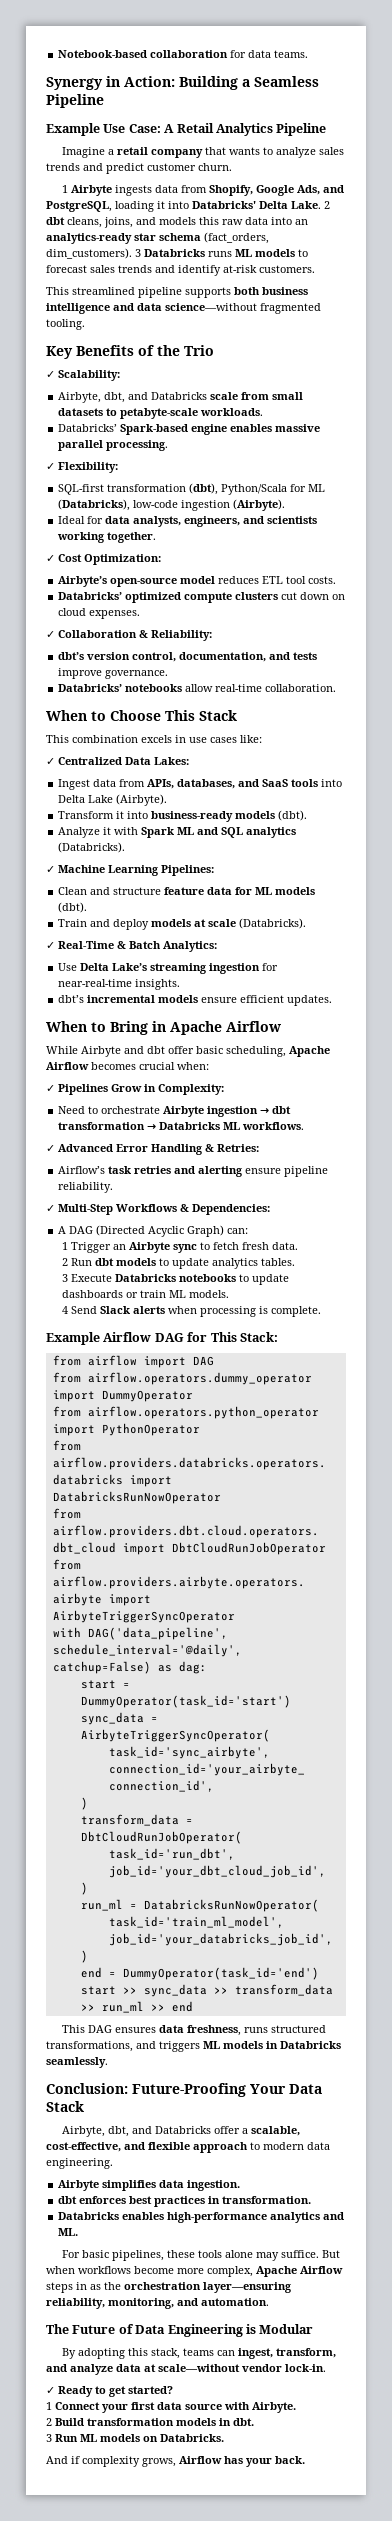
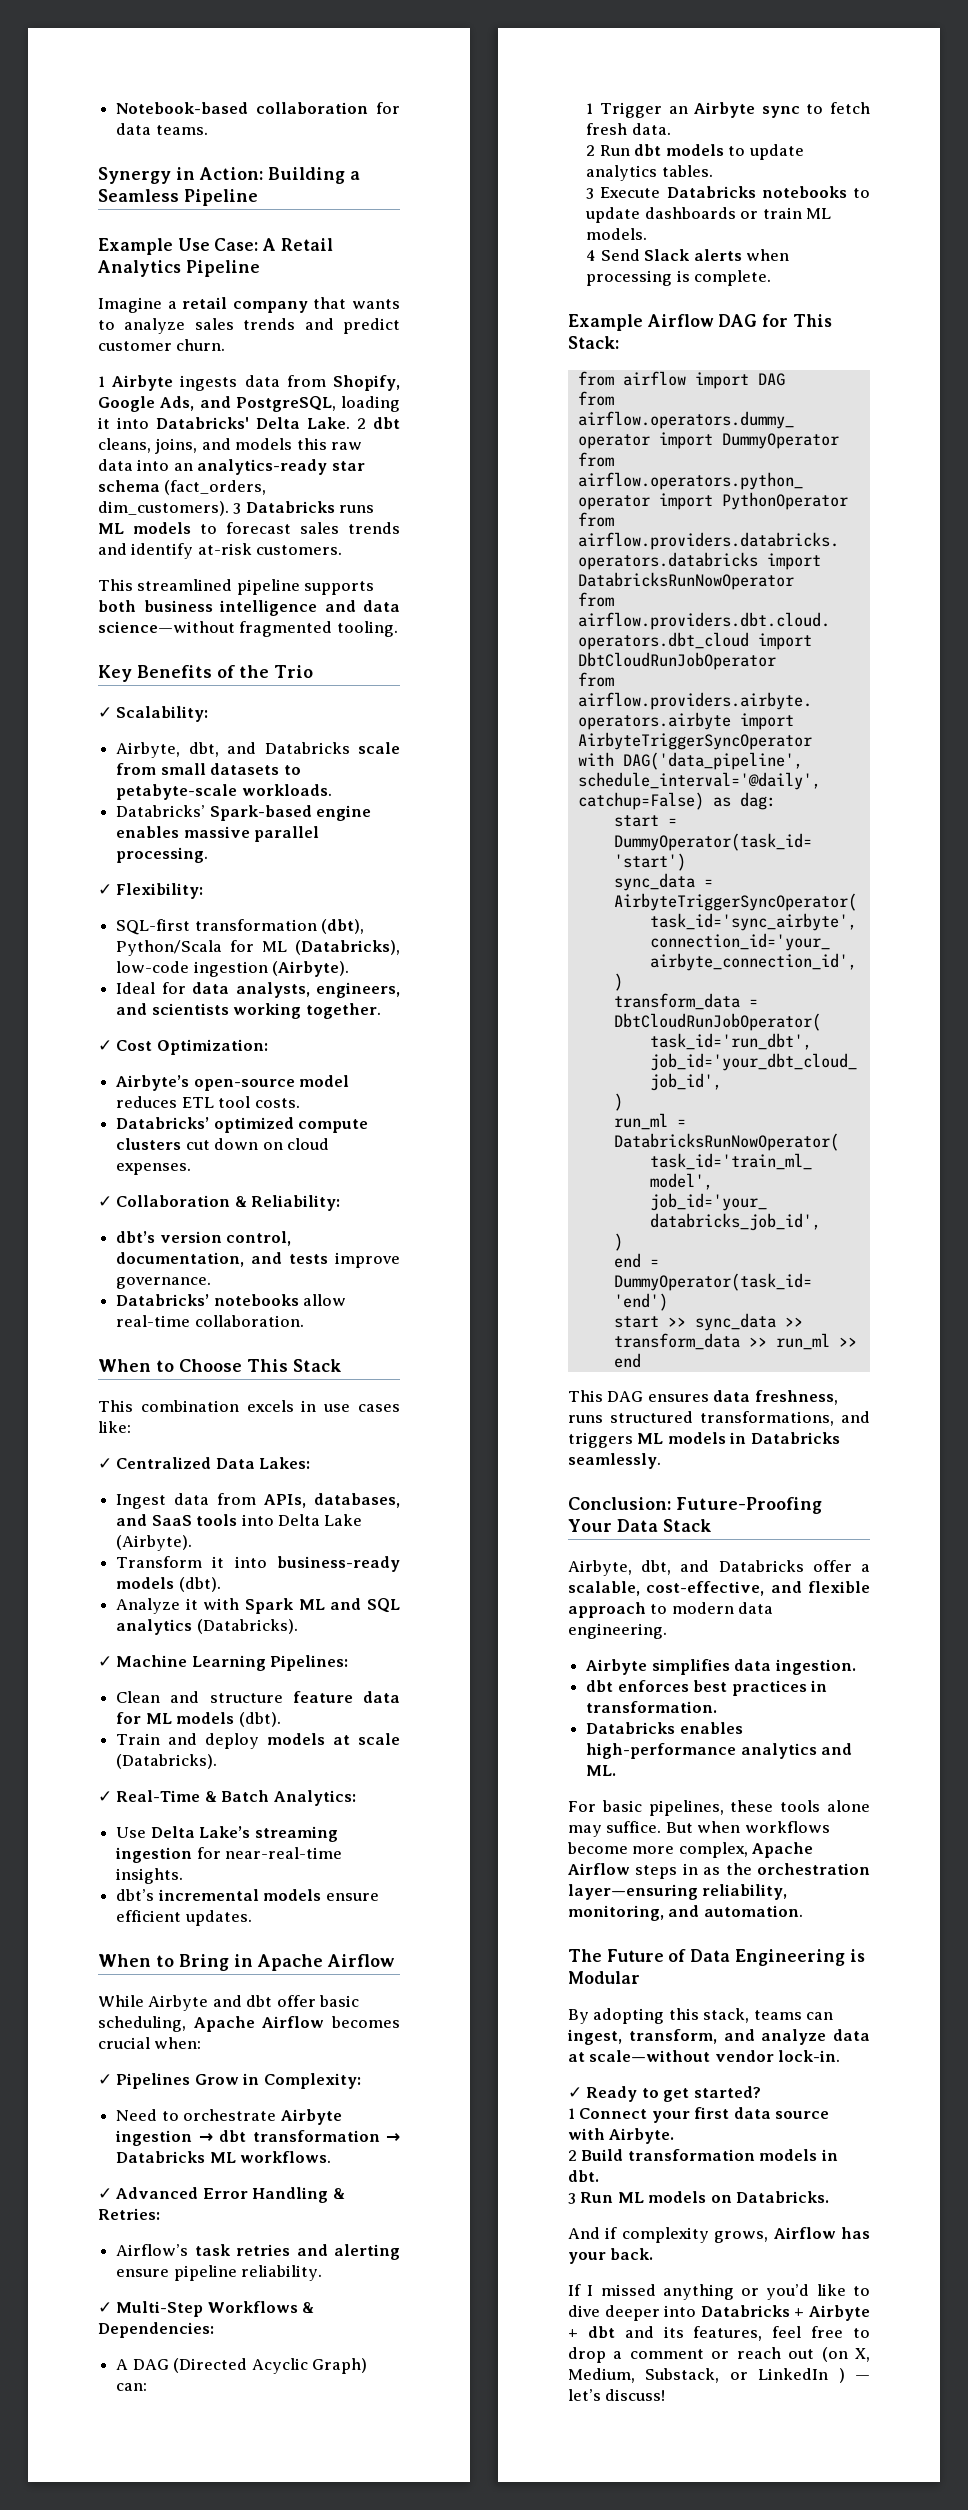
(305, 2460) none -> [568,2284,870,2300] [568,2305,870,2321] [568,2326,870,2341] [568,2347,870,2363] [568,2368,870,2383] [568,2389,666,2401] // If I missed anything or you’d like to dive deeper into Databricks + Airbyte + dbt and its features, feel free to drop a comment or reach out (on X, Medium, Substack, or LinkedIn ) — let’s discuss!

